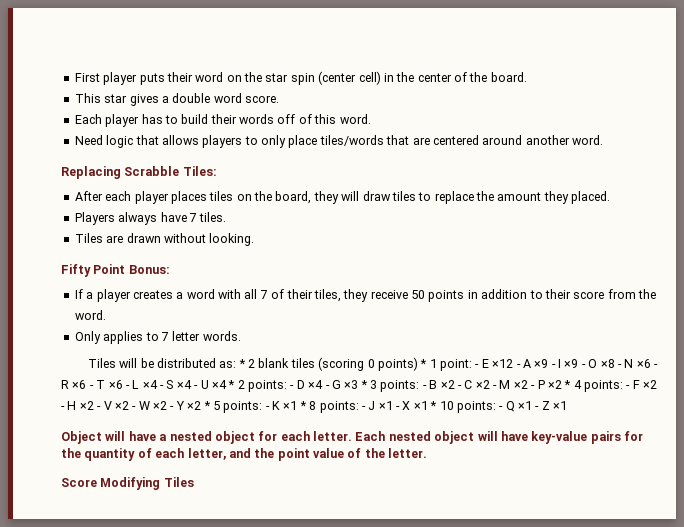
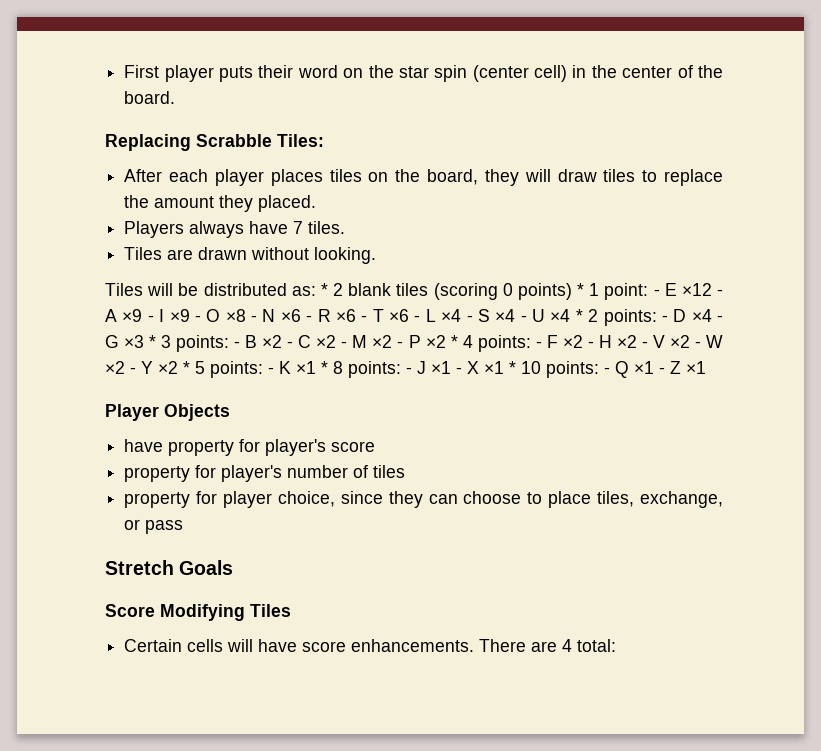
[74,93,279,106] [74,114,371,127] [74,135,603,148] // This star gives a double word score. // Each player has to build their words off of this word. // Need logic that allows players to only place tiles/words that are centered around another word. -> (176, 97) none
[61,264,170,277] [74,289,656,302] [74,310,106,320] [74,331,241,344] // Fifty Point Bonus: // If a player creates a word with all 7 of their tiles, they receive 50 points in addition to their score from the word. // Only applies to 7 letter words. -> (377, 255) none
[61,431,643,444] [61,448,428,461] [61,477,194,490] Object will have a nested object for each letter. Each nested object will have key-value pairs for the quantity of each letter, and the point value of the letter. // Score Modifying Tiles -> [105,404,230,421] [124,439,376,456] [124,465,406,482] [124,491,723,508] [124,519,184,534] [105,560,234,575] [105,604,291,621] [124,639,617,652] Player Objects // have property for player's score // property for player's number of tiles // property for player choice, since they can choose to place tiles, exchange, or pass // Stretch Goals // Score Modifying Tiles // Certain cells will have score enhancements. There are 4 total:

